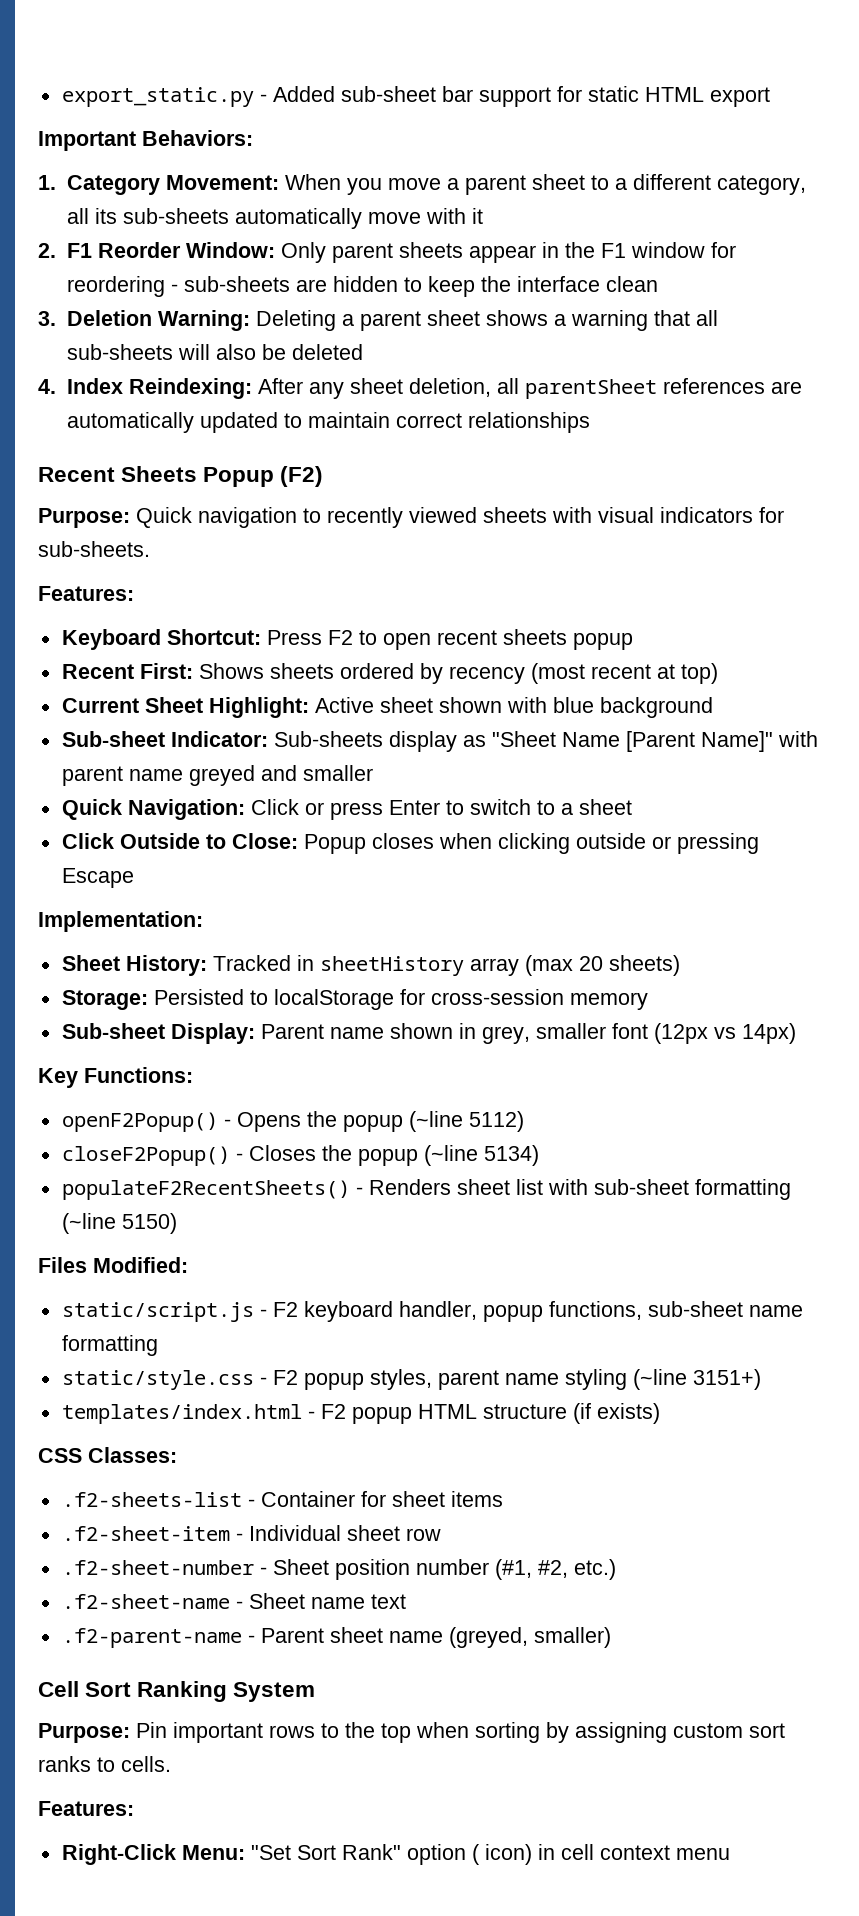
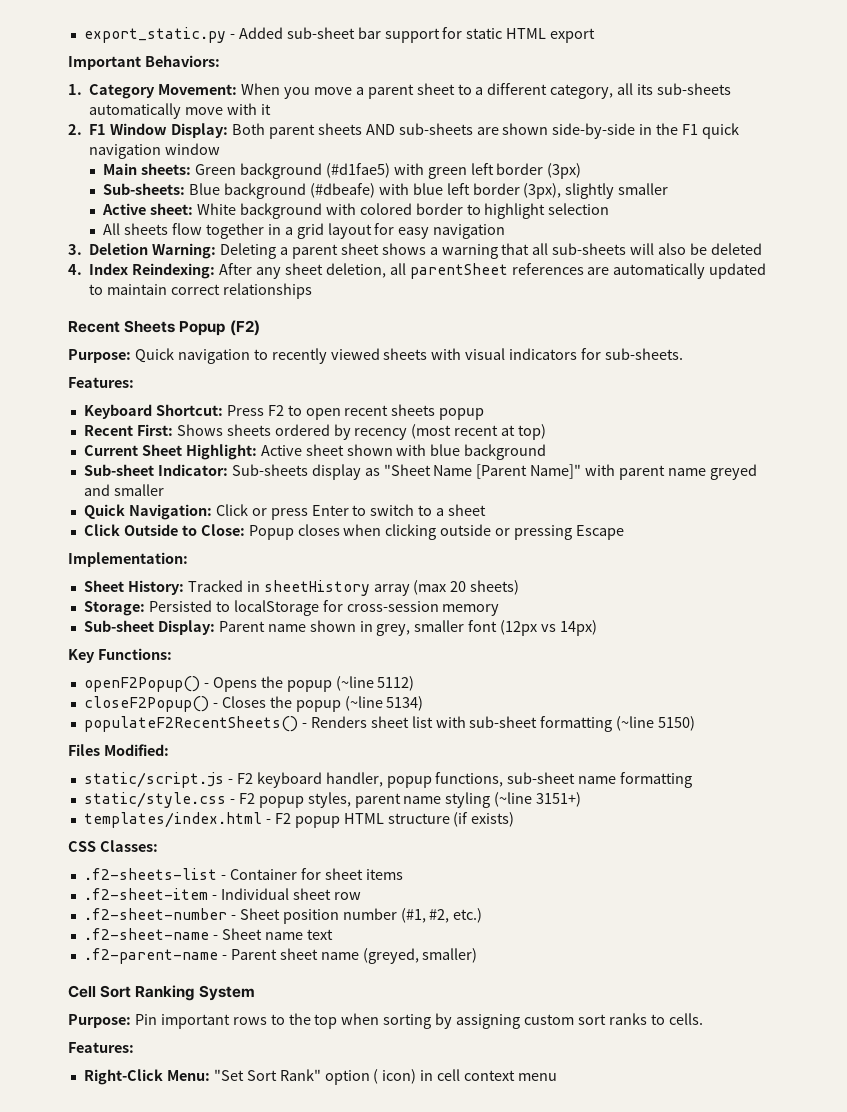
[97,242,536,263] Reorder Window: Only parent sheets appear -> [110,123,636,139] Window Display: Both parent sheets AND sub-sheets are shown side-by-side
(626, 250) none -> [702,123,740,139] [89,144,162,159] quick navigation
[710,242,736,258] [66,276,658,297] for reordering - sub-sheets are hidden to keep the interface clean -> [103,163,582,179] [103,183,669,199] [102,203,610,219] [103,223,506,239] // Main sheets: Green background (#d1fae5) with green left border (3px) // Sub-sheets: Blue background (#dbeafe) with blue left border (3px), slightly smaller // Active sheet: White background with colored border to highlight selection // All sheets flow together in a grid layout for easy navigation

